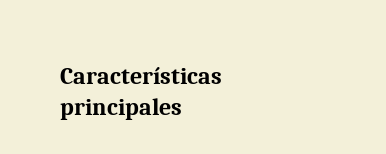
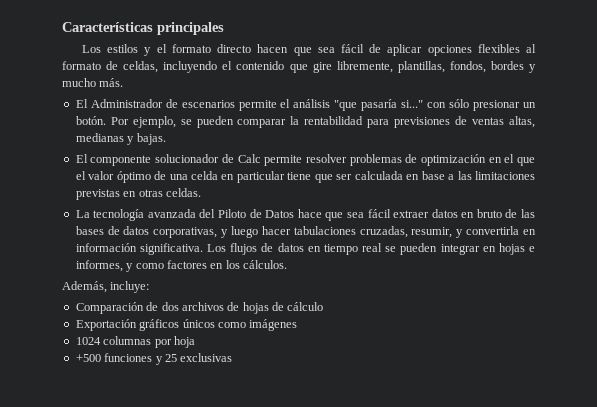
(182, 109) none -> [82,44,536,56] [62,61,536,73] [62,78,124,87] [75,99,536,111] [75,116,535,128] [75,133,166,145] [75,154,535,166] [75,171,535,183] [75,188,201,200] [75,209,535,221] [75,226,536,238] [75,243,535,255] [75,260,287,272] [62,281,150,293] [75,302,324,314] [75,319,298,331] [75,336,195,348] [75,353,233,365] // Los estilos y el formato directo hacen que sea fácil de aplicar opciones flexibles al formato de celdas, incluyendo el contenido que gire libremente, plantillas, fondos, bordes y mucho más. // El Administrador de escenarios permite el análisis "que pasaría si..." con sólo presionar un botón. Por ejemplo, se pueden comparar la rentabilidad para previsiones de ventas altas, medianas y bajas. // El componente solucionador de Calc permite resolver problemas de optimización en el que el valor óptimo de una celda en particular tiene que ser calculada en base a las limitaciones previstas en otras celdas. // La tecnología avanzada del Piloto de Datos hace que sea fácil extraer datos en bruto de las bases de datos corporativas, y luego hacer tabulaciones cruzadas, resumir, y convertirla en información significativa. Los flujos de datos en tiempo real se pueden integrar en hojas e informes, y como factores en los cálculos. // Además, incluye: // Comparación de dos archivos de hojas de cálculo // Exportación gráficos únicos como imágenes // 1024 columnas por hoja // +500 funciones y 25 exclusivas

